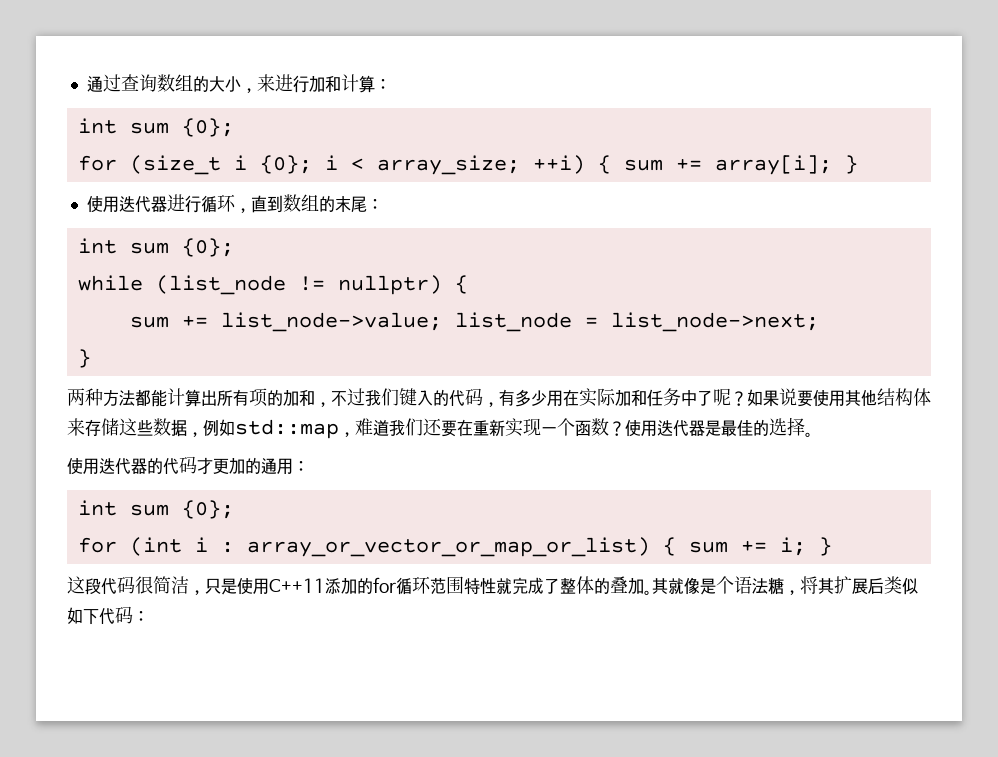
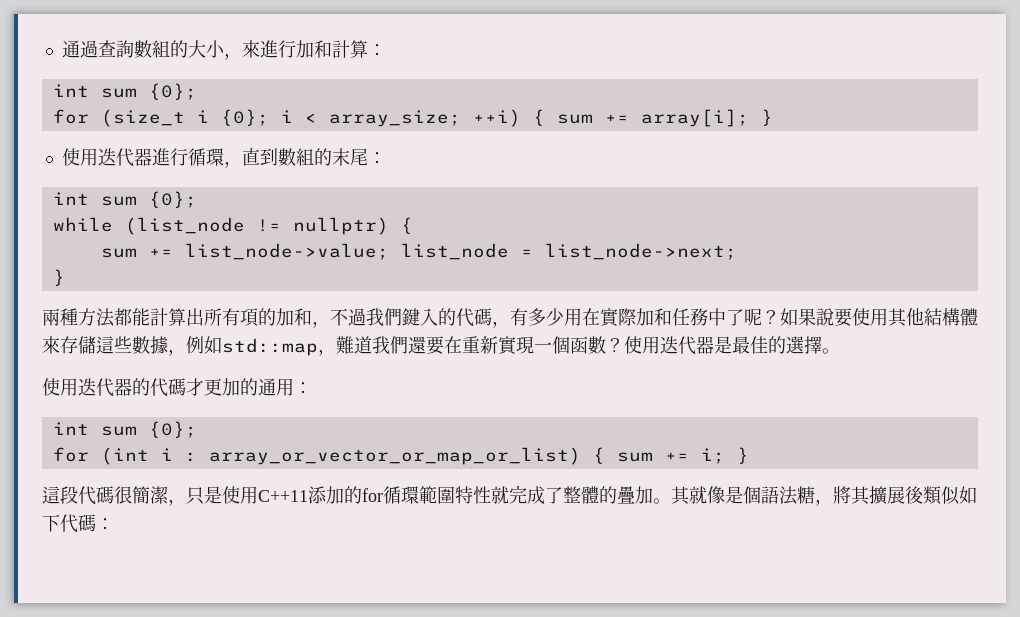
[86,74,359,93] 通过查询数组的大小，来进行加和计 -> [61,40,350,60] 通過查詢數組的大小，來進行加和計
[166,194,319,213] 进行循环，直到数组 -> [151,148,314,168] 進行循環，直到數組
[67,388,103,406] 两种 -> [42,308,78,326] 兩種
[167,388,185,406] 计 -> [150,308,168,326] 計
[249,388,268,407] 项 -> [240,308,258,327] 項
[347,388,681,407] 过我们键入的代码，有多少用在实际加和任务 -> [348,308,708,328] 過我們鍵入的代碼，有多少用在實際加和任務
[779,388,797,406] 说 -> [816,308,834,326] 說
[877,388,931,406] [67,418,609,439] 结构体来存储这些数据，例如std::map，难道我们还要在重新实现一个函数 -> [924,308,978,326] [42,336,606,356] 結構體來存儲這些數據，例如std::map，難道我們還要在重新實現一個函數
[769,417,805,436] 选择 -> [786,336,822,354] 選擇
[179,456,197,474] 码 -> [168,378,186,396] 碼
[67,576,189,595] 这段代码很简洁 -> [42,486,168,505] 這段代碼很簡潔
[412,576,464,595] 环范围 -> [401,486,455,504] 環範圍
[576,576,628,594] 体的叠 -> [581,486,635,504] 體的疊
[716,576,902,595] 个语法糖，将其扩展后类 -> [743,486,942,506] 個語法糖，將其擴展後類
[115,606,133,624] 码 -> [78,514,96,532] 碼

